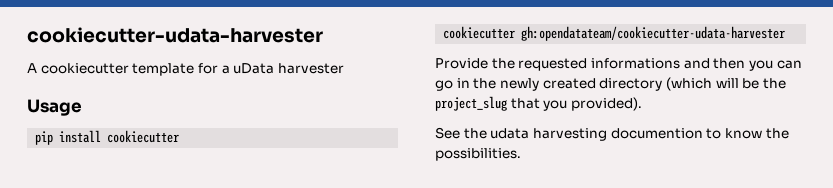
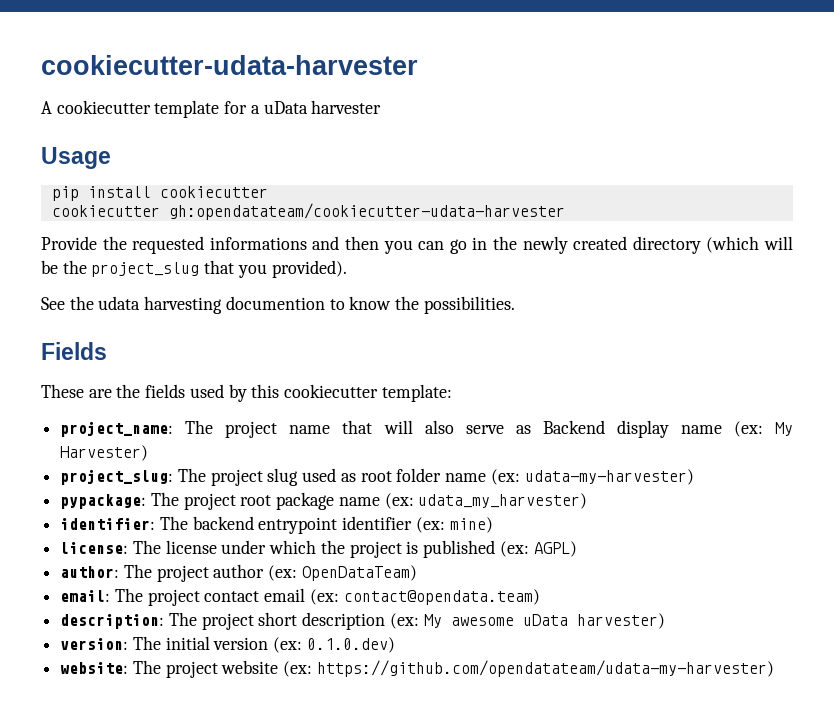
(521, 154) none -> [41,342,107,360] [41,384,452,402] [60,420,793,438] [60,445,149,461] [60,468,694,486] [60,492,588,510] [60,516,493,534] [60,540,577,558] [60,564,417,582] [60,588,540,606] [60,612,665,630] [60,636,395,653] [60,660,774,678] // Fields // These are the fields used by this cookiecutter template: // project_name: The project name that will also serve as Backend display name (ex: My Harvester) // project_slug: The project slug used as root folder name (ex: udata-my-harvester) // pypackage: The project root package name (ex: udata_my_harvester) // identifier: The backend entrypoint identifier (ex: mine) // license: The license under which the project is published (ex: AGPL) // author: The project author (ex: OpenDataTeam) // email: The project contact email (ex: contact@opendata.team) // description: The project short description (ex: My awesome uData harvester) // version: The initial version (ex: 0.1.0.dev) // website: The project website (ex: https://github.com/opendatateam/udata-my-harvester)

